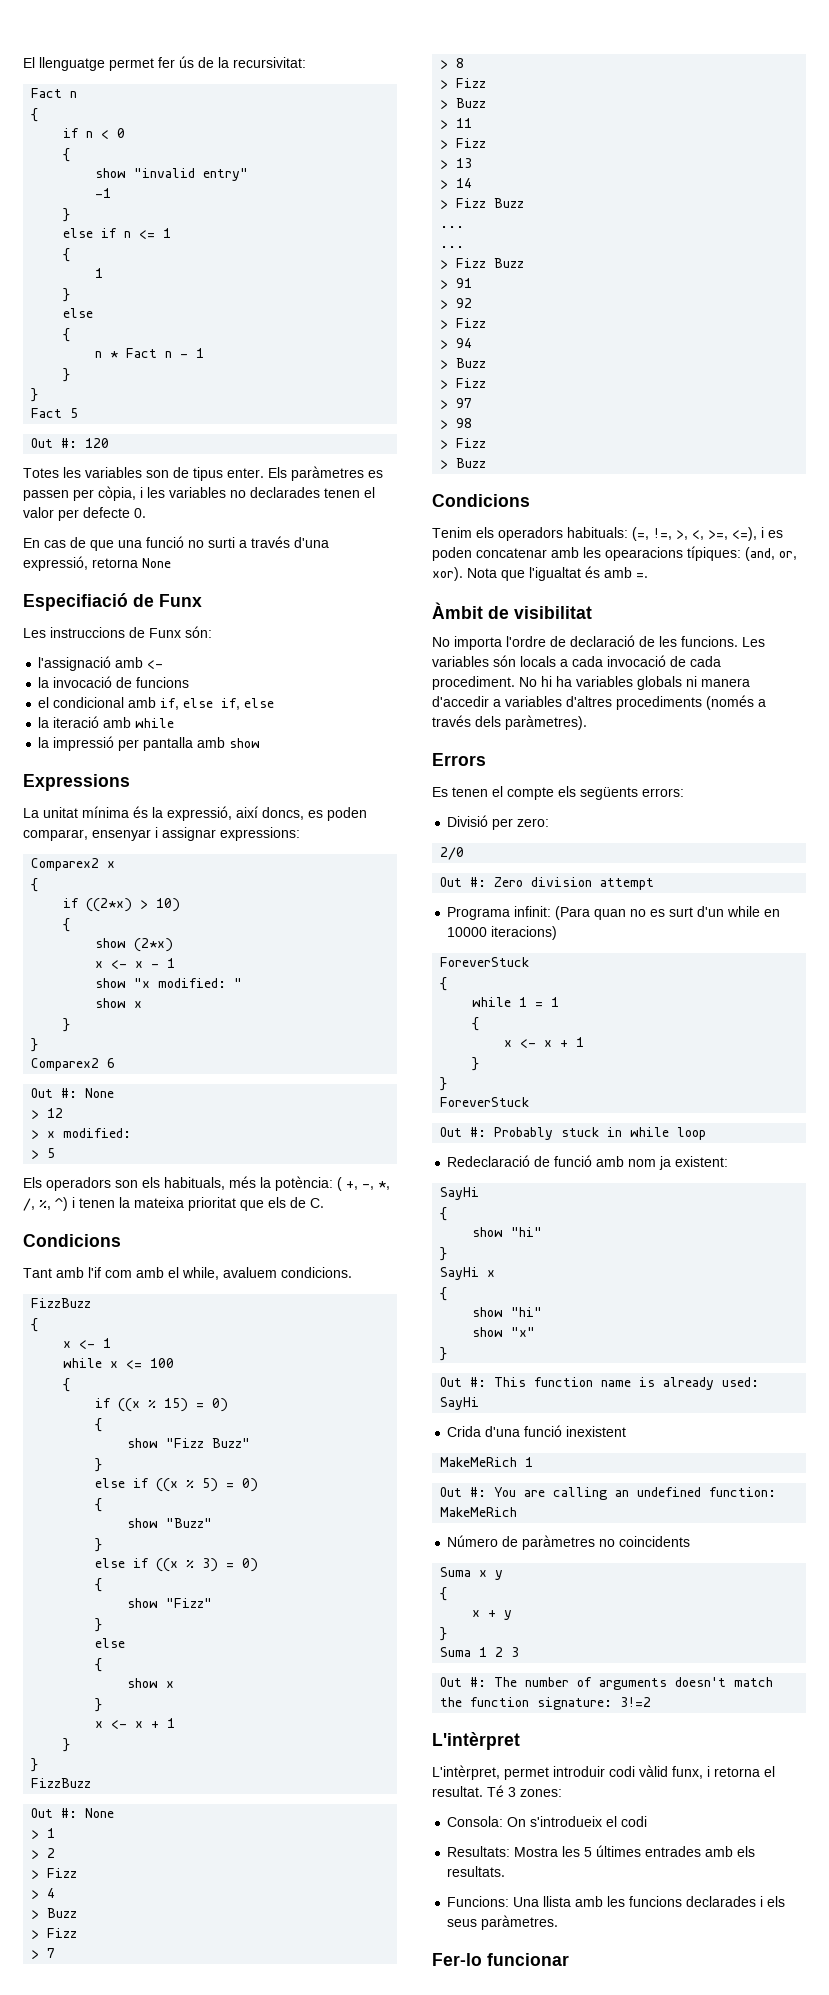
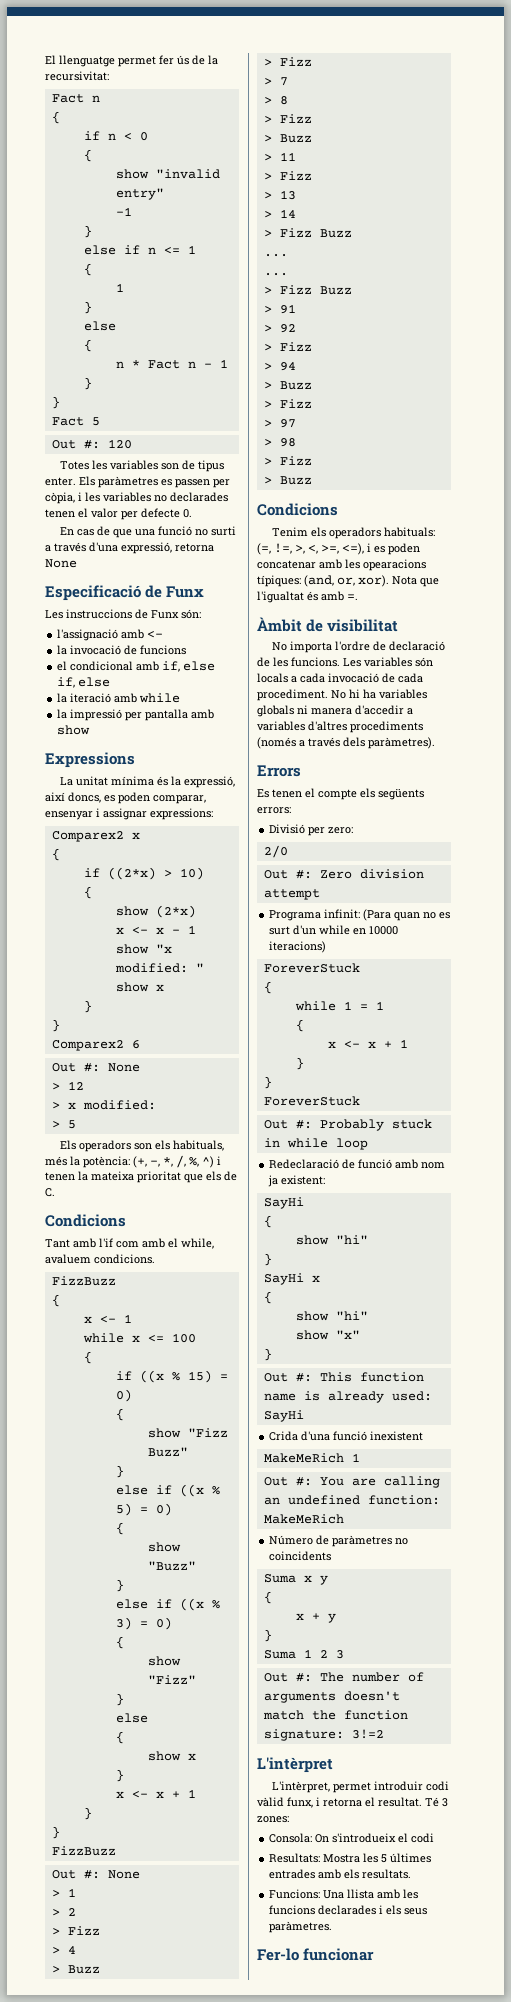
[23,593,128,611] Especifiació -> [45,585,141,601] Especificació
[337,1177,358,1191] ( +, -> [133,1156,147,1168] (+,

